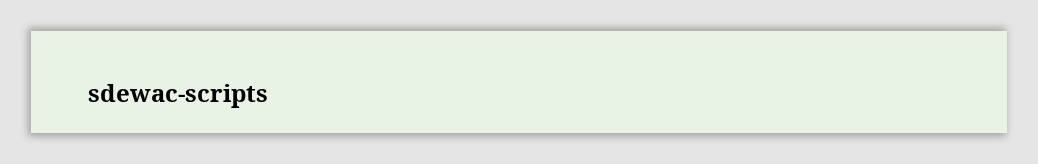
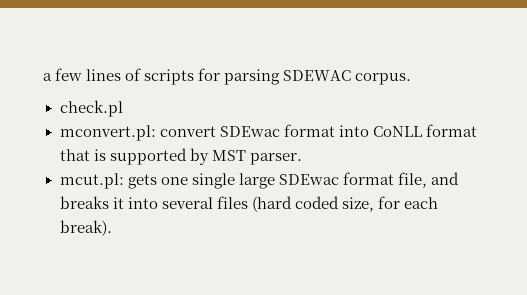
[88,84,268,108] sdewac-scripts -> [43,68,412,85] [59,100,123,117] [59,124,477,141] [59,148,302,165] [59,172,459,189] [59,196,438,212] [59,220,112,236] a few lines of scripts for parsing SDEWAC corpus. // check.pl // mconvert.pl: convert SDEwac format into CoNLL format that is supported by MST parser. // mcut.pl: gets one single large SDEwac format file, and breaks it into several files (hard coded size, for each break).

